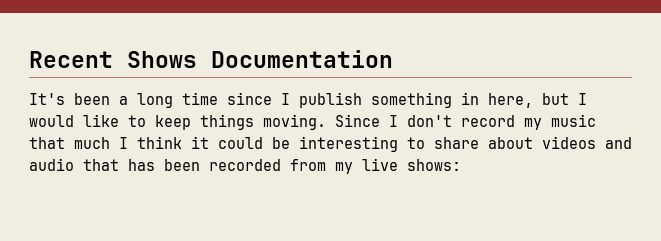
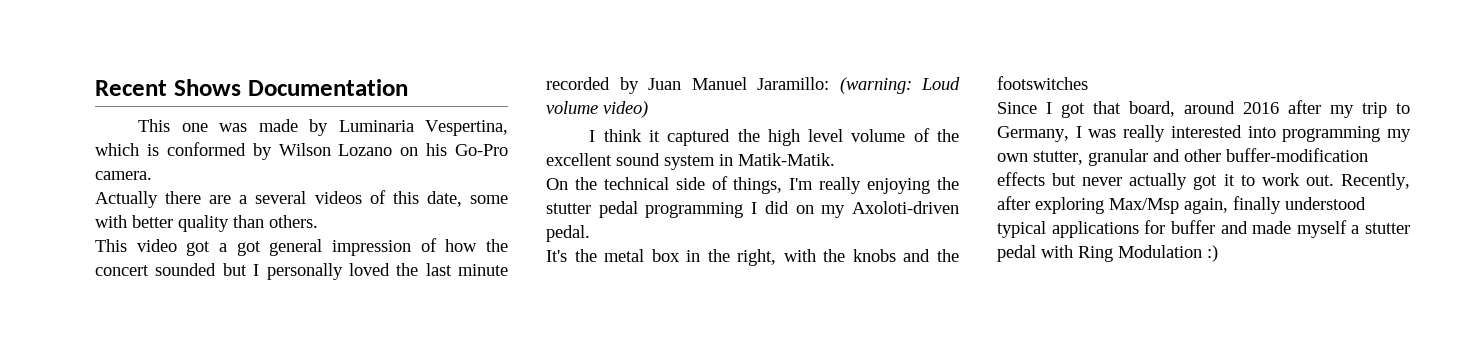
[29,92,587,108] [29,114,596,130] [29,136,632,152] [29,158,461,174] It's been a long time since I publish something in here, but I would like to keep things moving. Since I don't record my music that much I think it could be interesting to share about videos and audio that has been recorded from my live shows: -> [138,119,508,136] [95,142,508,160] [95,171,152,180] [95,190,508,208] [95,215,318,232] [95,238,509,256] [95,263,508,280] [546,77,960,94] [546,101,648,118] [589,128,959,146] [546,153,835,170] [546,176,959,194] [546,201,959,218] [546,225,590,242] [546,249,959,266] [997,76,1088,90] [997,100,1410,118] [997,125,1411,142] [997,148,1368,166] [997,172,1410,190] [997,196,1366,214] [997,220,1410,238] [997,245,1218,262] This one was made by Luminaria Vespertina, which is conformed by Wilson Lozano on his Go-Pro camera. // Actually there are a several videos of this date, some with better quality than others. // This video got a got general impression of how the concert sounded but I personally loved the last minute recorded by Juan Manuel Jaramillo: (warning: Loud volume video) // I think it captured the high level volume of the excellent sound system in Matik-Matik. // On the technical side of things, I'm really enjoying the stutter pedal programming I did on my Axoloti-driven pedal. // It's the metal box in the right, with the knobs and the footswitches // Since I got that board, around 2016 after my trip to Germany, I was really interested into programming my own stutter, granular and other buffer-modification effects but never actually got it to work out. Recently, after exploring Max/Msp again, finally understood typical applications for buffer and made myself a stutter pedal with Ring Modulation :)

